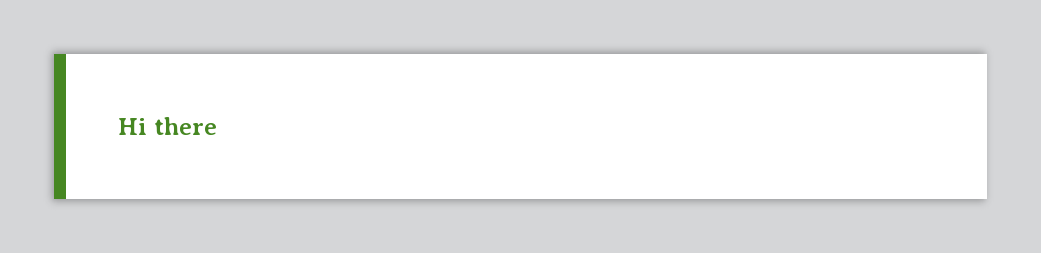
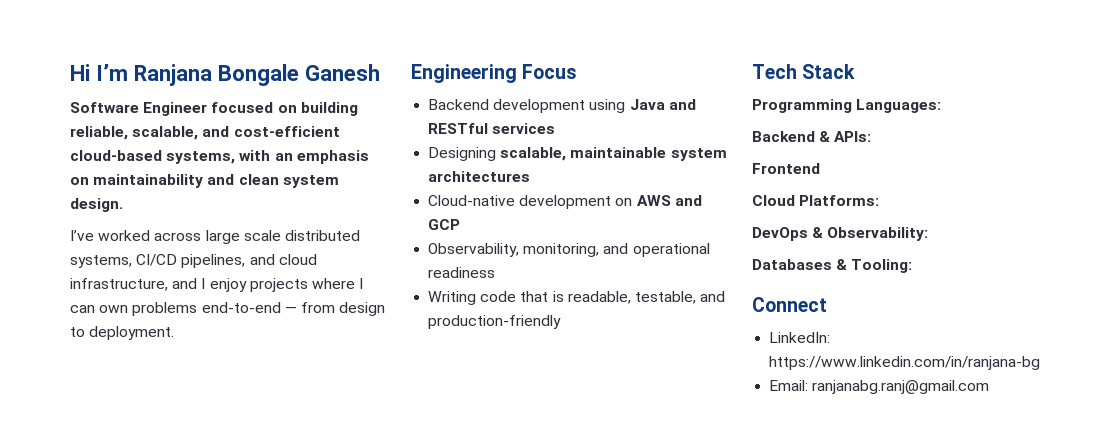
[153,117,217,135] there -> [95,64,380,86] [70,102,358,116] [70,126,340,140] [70,150,369,164] [70,174,339,188] [70,198,123,212] [70,230,360,244] [70,254,317,268] [70,278,364,292] [70,302,386,316] [70,326,175,340] [411,64,578,83] [428,99,696,113] [428,123,556,134] [428,147,727,161] [428,171,531,182] [428,195,702,209] [428,219,461,230] [428,243,710,257] [428,267,496,278] [428,291,726,305] [428,315,562,329] [752,64,856,79] [752,99,942,113] [752,131,872,142] [752,163,820,174] [752,195,880,206] [752,227,929,241] [752,259,913,273] [752,297,827,312] [769,332,831,343] [769,356,1041,370] [769,380,990,394] I’m Ranjana Bongale Ganesh // Software Engineer focused on building reliable, scalable, and cost-efficient cloud-based systems, with an emphasis on maintainability and clean system design. // I’ve worked across large scale distributed systems, CI/CD pipelines, and cloud infrastructure, and I enjoy projects where I can own problems end-to-end — from design to deployment. // Engineering Focus // Backend development using Java and RESTful services // Designing scalable, maintainable system architectures // Cloud-native development on AWS and GCP // Observability, monitoring, and operational readiness // Writing code that is readable, testable, and production-friendly // Tech Stack // Programming Languages: // Backend & APIs: // Frontend // Cloud Platforms: // DevOps & Observability: // Databases & Tooling: // Connect // LinkedIn: https://www.linkedin.com/in/ranjana-bg // Email: ranjanabg.ranj@gmail.com

